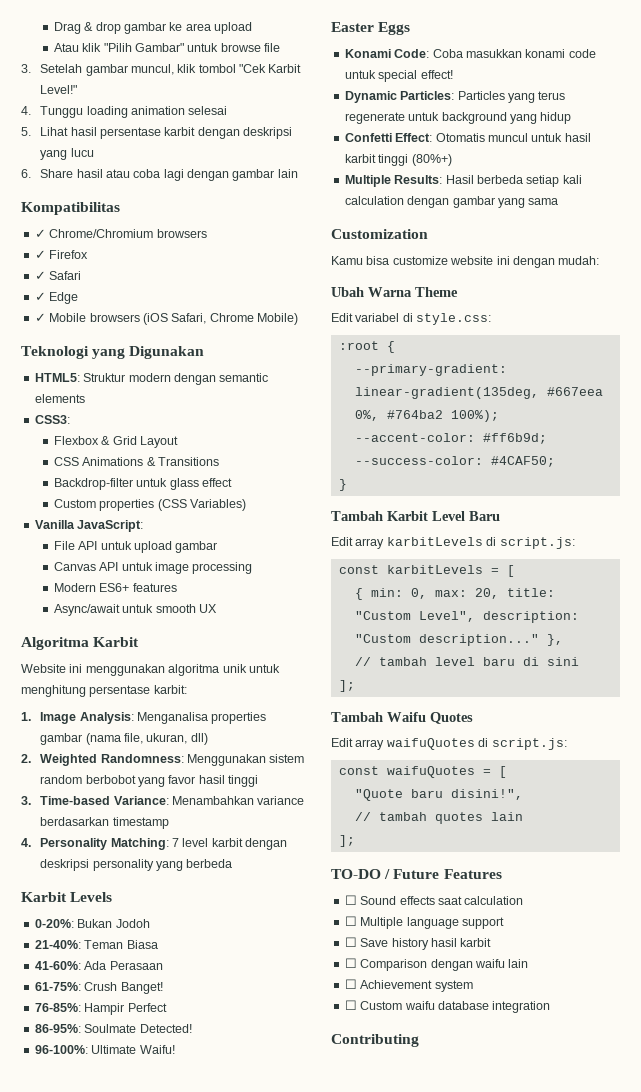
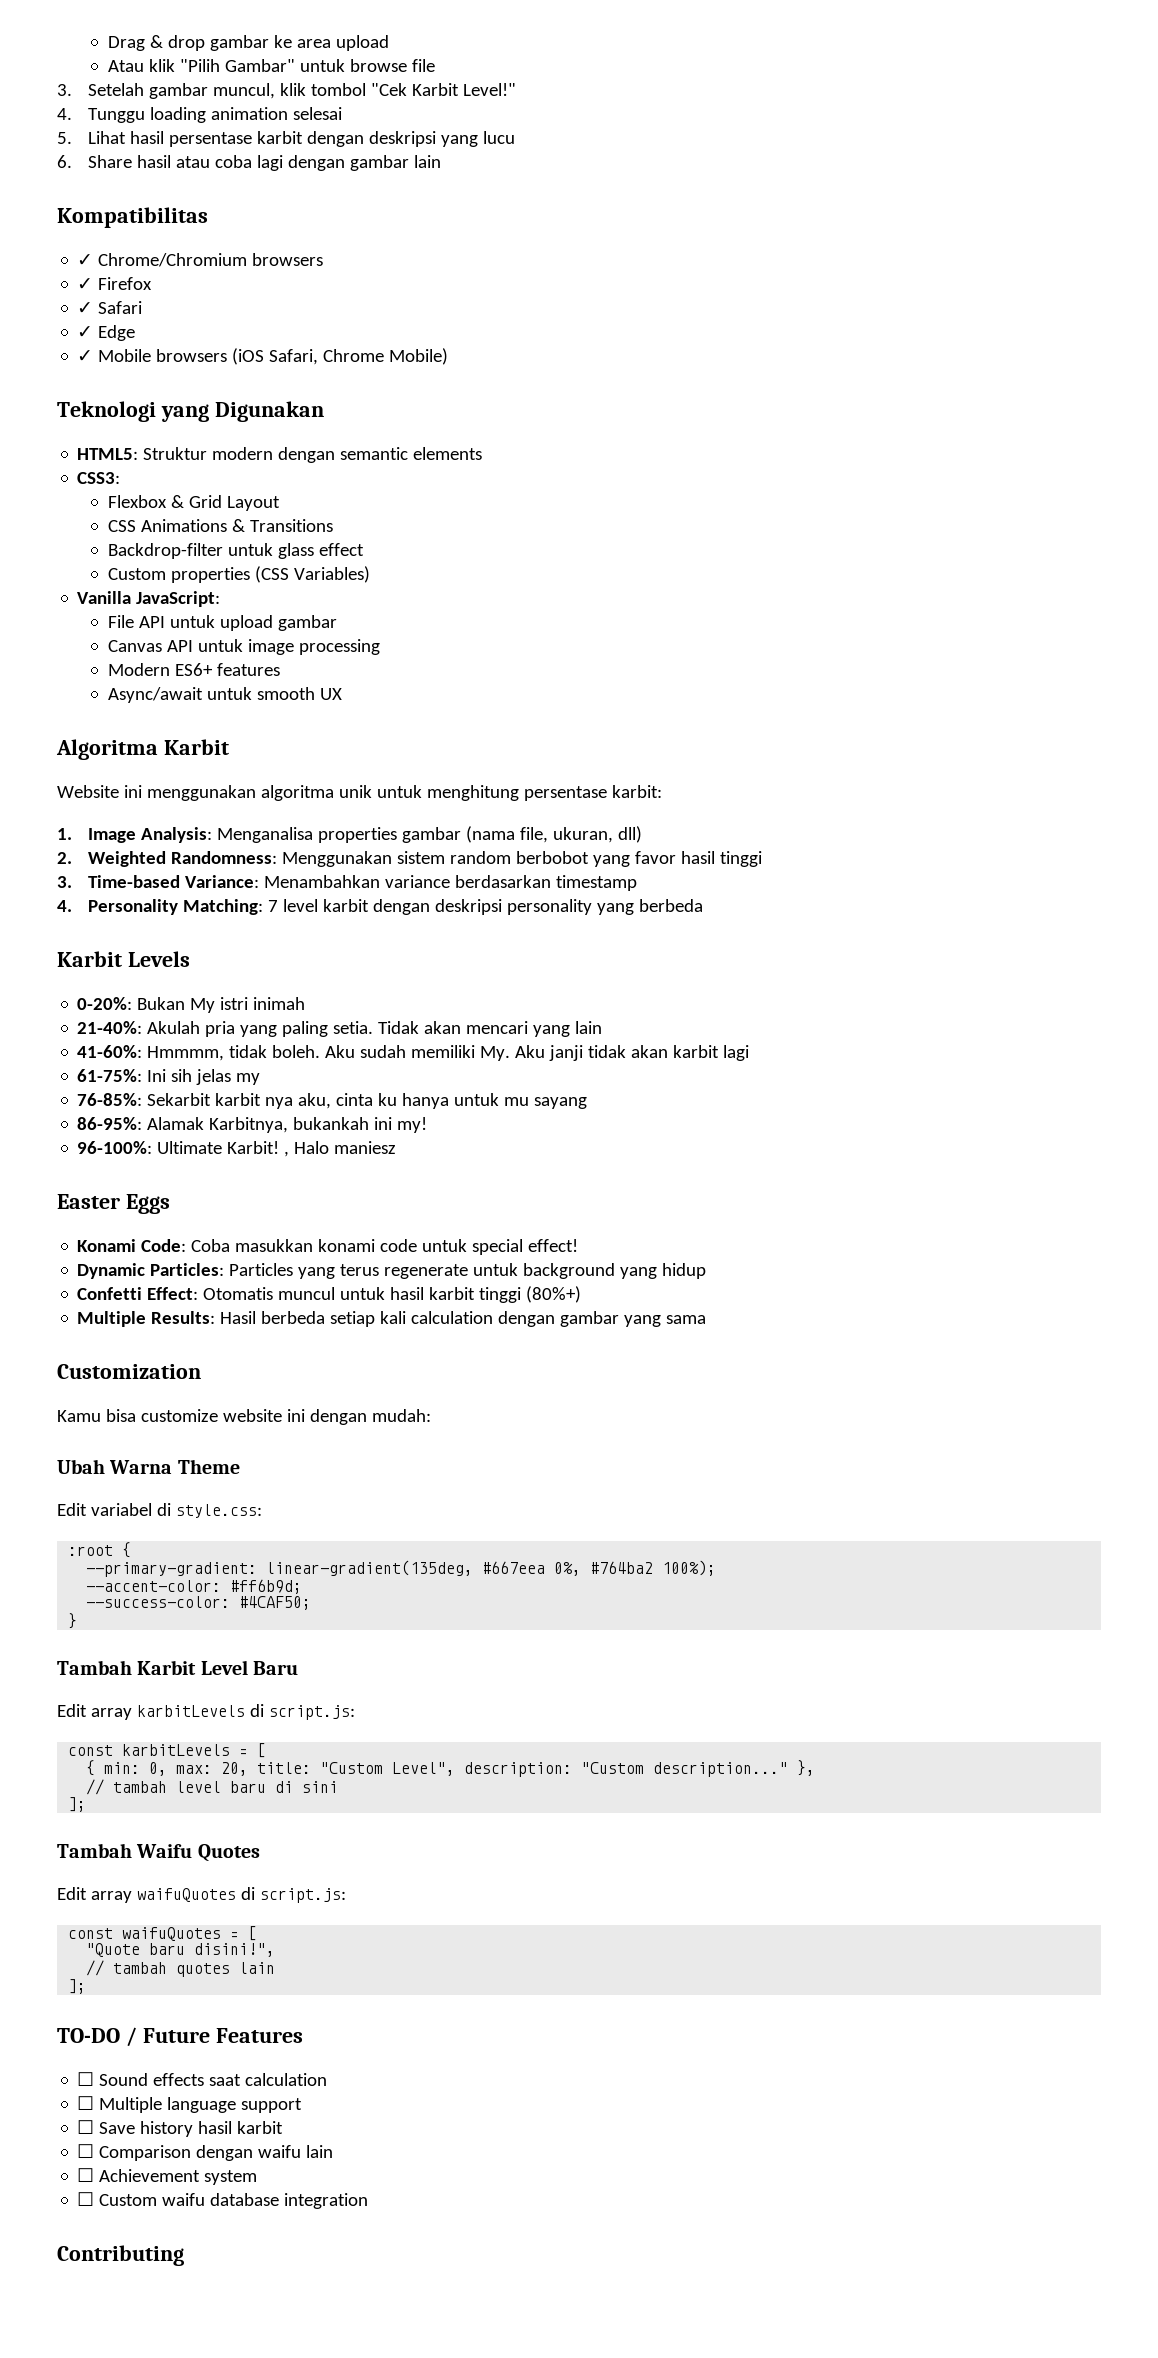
[115,919,150,928] [34,940,158,949] [34,961,163,970] [34,982,163,994] [34,1003,167,1015] [34,1024,192,1033] [34,1045,175,1054] Jodoh // 21-40%: Teman Biasa // 41-60%: Ada Perasaan // 61-75%: Crush Banget! // 76-85%: Hampir Perfect // 86-95%: Soulmate Detected! // 96-100%: Ultimate Waifu! -> [190,997,306,1013] [77,1021,603,1037] [77,1045,750,1061] [77,1069,261,1085] [77,1093,588,1109] [77,1117,428,1133] [77,1141,397,1157] My istri inimah // 21-40%: Akulah pria yang paling setia. Tidak akan mencari yang lain // 41-60%: Hmmmm, tidak boleh. Aku sudah memiliki My. Aku janji tidak akan karbit lagi // 61-75%: Ini sih jelas my // 76-85%: Sekarbit karbit nya aku, cinta ku hanya untuk mu sayang // 86-95%: Alamak Karbitnya, bukankah ini my! // 96-100%: Ultimate Karbit! , Halo maniesz

